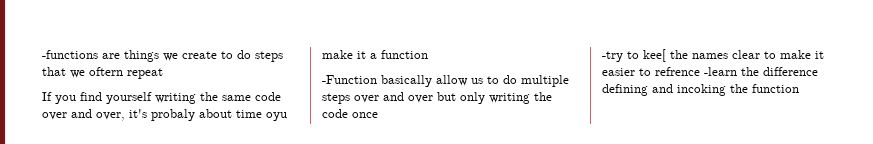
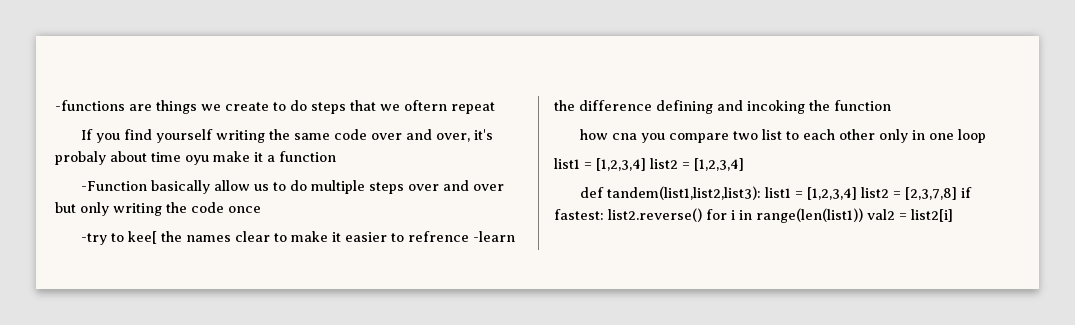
(799, 88) none -> [579,129,986,143] [554,158,744,171] [579,186,972,200] [554,208,953,223] // how cna you compare two list to each other only in one loop // list1 = [1,2,3,4] list2 = [1,2,3,4] // def tandem(list1,list2,list3): list1 = [1,2,3,4] list2 = [2,3,7,8] if fastest: list2.reverse() for i in range(len(list1)) val2 = list2[i]

